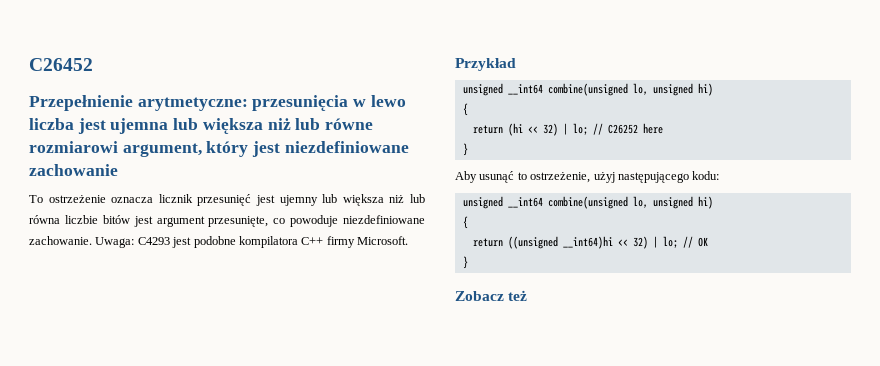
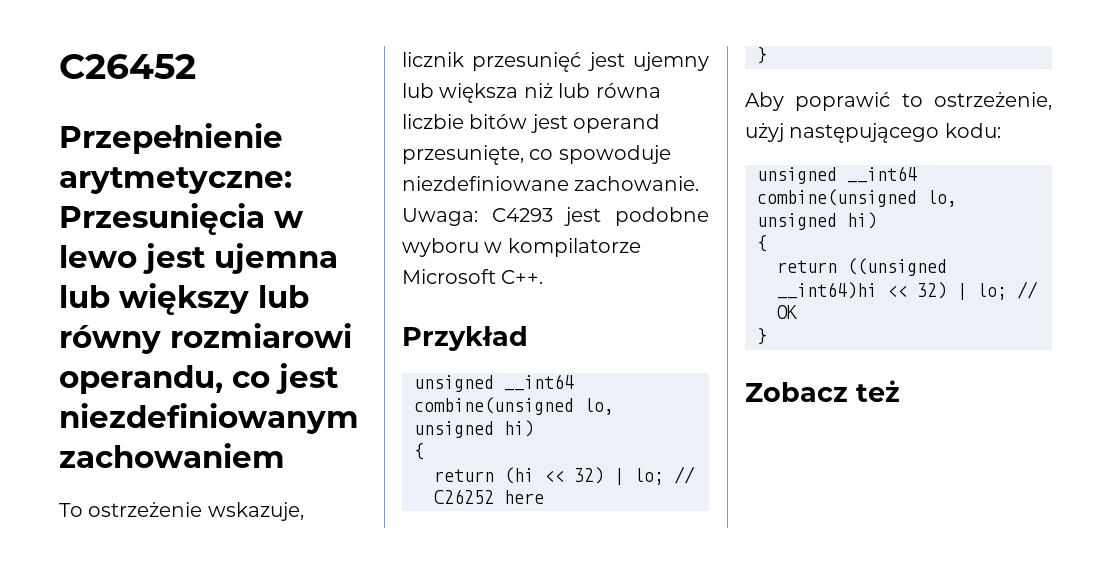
[252,95,349,111] przesunięcia -> [59,203,265,235] Przesunięcia
[29,118,74,130] liczba -> (137, 256) none
[202,118,374,134] [29,141,409,157] [29,164,118,176] większa niż lub równe rozmiarowi argument, który jest niezdefiniowane zachowanie -> [119,283,309,315] [59,323,352,354] [59,363,338,394] [59,403,359,434] [59,443,285,468] większy lub równy rozmiarowi operandu, co jest niezdefiniowanym zachowaniem
[111,197,154,203] oznacza -> [207,502,304,521] wskazuje,
[156,216,205,227] argument -> [573,114,661,133] operand
[290,215,339,227] powoduje -> [558,145,671,164] spowoduje
[238,236,408,248] kompilatora C++ firmy Microsoft. -> [402,238,641,257] [402,269,544,284] wyboru w kompilatorze Microsoft C++.
[479,171,515,183] usunąć -> [795,92,891,111] poprawić

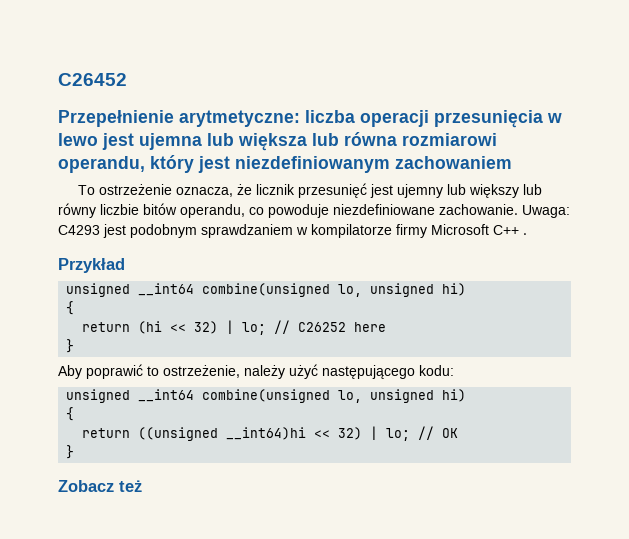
[59,203,265,235] Przesunięcia -> [305,110,543,128] liczba operacji przesunięcia
[119,283,309,315] [59,325,161,354] większy lub równy -> [238,132,397,151] większa lub równa
[232,371,270,388] co -> [150,155,194,173] który
[207,502,304,521] wskazuje, -> [176,184,253,197] oznacza, że
[439,83,661,103] [402,114,661,133] [402,145,671,165] większa niż lub równa liczbie bitów jest operand przesunięte, co spowoduje -> [469,184,543,198] [58,203,329,218] większy lub równy liczbie bitów operandu, co powoduje
[615,207,709,226] [402,238,641,257] [402,269,544,284] podobne wyboru w kompilatorze Microsoft C++. -> [130,224,527,238] podobnym sprawdzaniem w kompilatorze firmy Microsoft C++ .
[745,123,784,142] użyj -> [244,364,318,379] należy użyć

